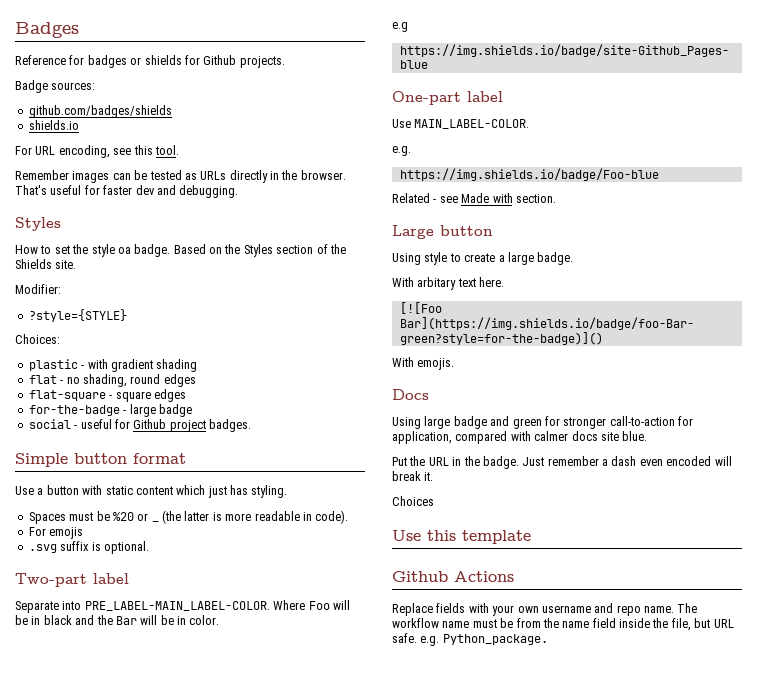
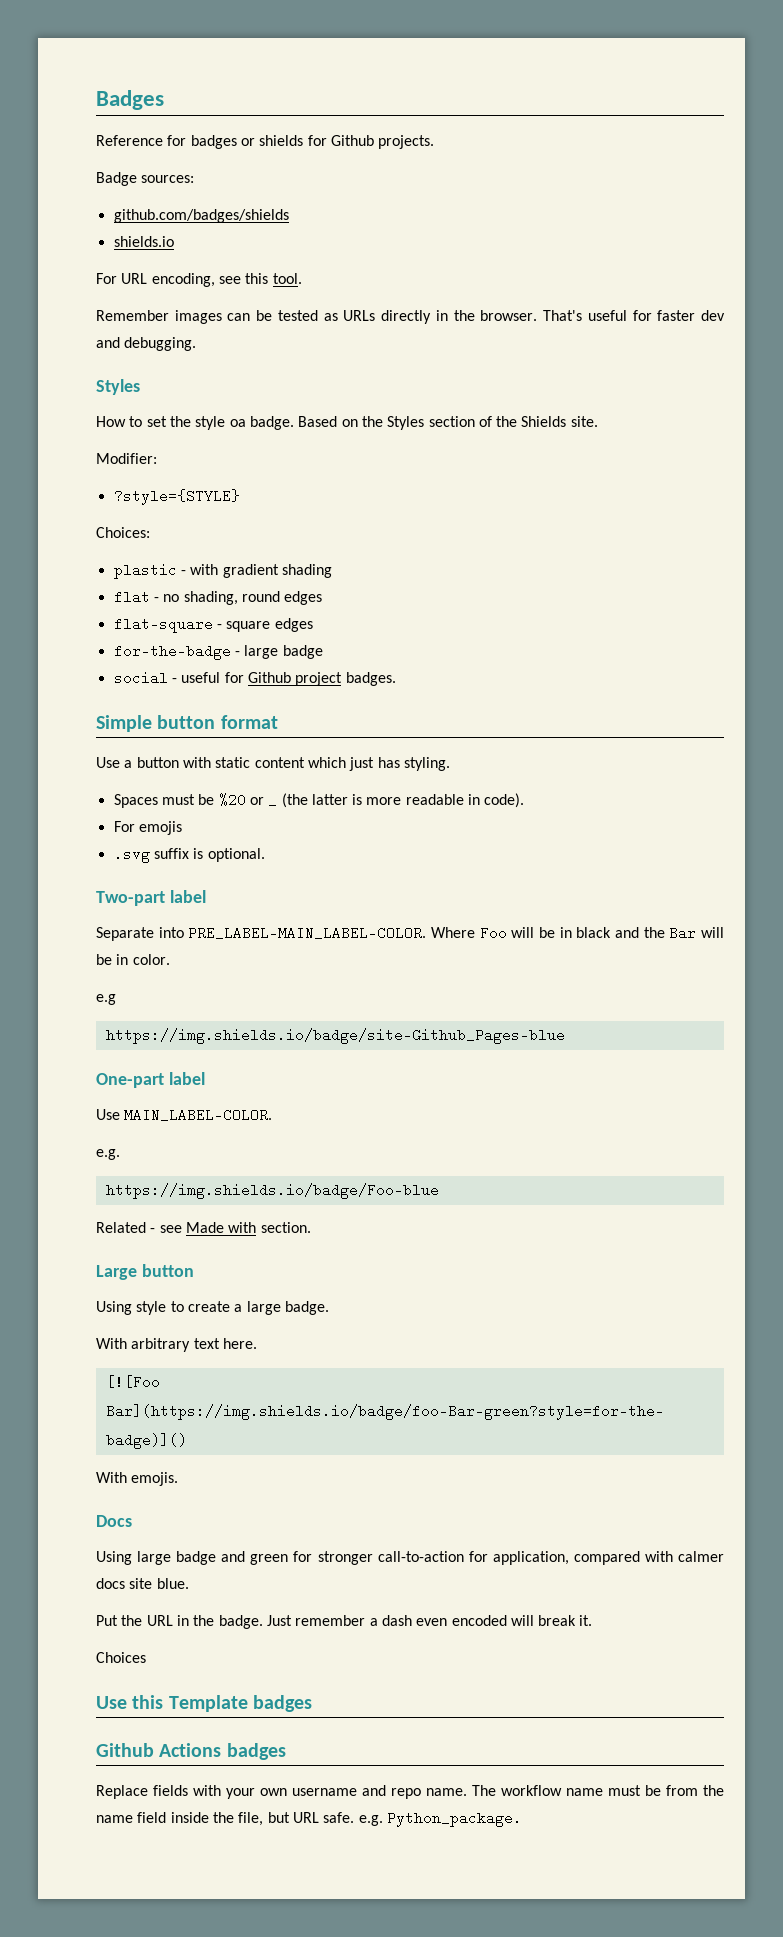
[417,277,457,290] arbitary -> [131,1338,191,1352] arbitrary
[462,530,531,544] template -> [168,1695,313,1712] Template badges
(514, 576) none -> [226,1743,286,1760] badges

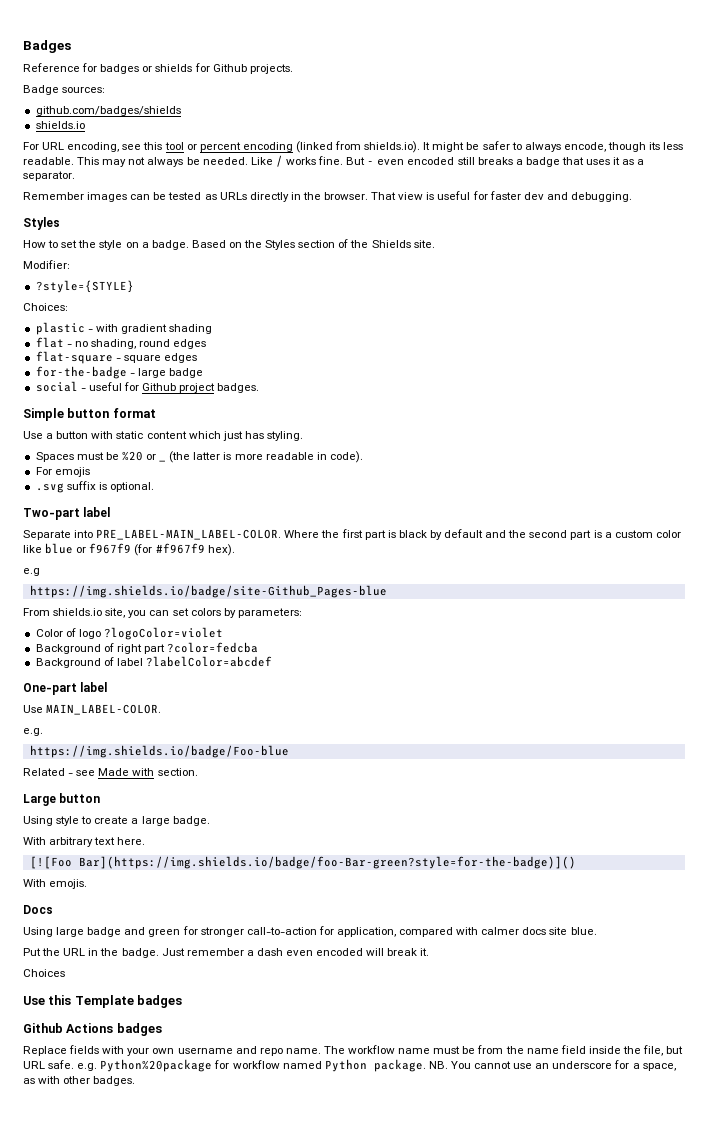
[272,273,302,284] tool. -> [164,141,684,153] [23,155,645,167] [23,171,75,181] tool or percent encoding (linked from shields.io). It might be safer to always encode, though its less readable. This may not always be needed. Like / works fine. But - even encoded still breaks a badge that uses it as a separator.
[543,310,583,321] That's -> [371,192,435,200] That view is
[229,419,246,427] oa -> [125,242,149,248] on a
[479,926,724,940] [96,954,170,965] [96,994,116,1005] [105,1028,565,1044] Foo will be in black and the Bar will be in color. // e.g // https://img.shields.io/badge/site-Github_Pages-blue -> [321,529,681,540] [23,543,235,556] [23,568,40,576] [29,585,387,598] [23,608,302,618] [35,627,223,640] [35,642,259,654] [35,656,272,668] the first part is black by default and the second part is a custom color like blue or f967f9 (for #f967f9 hex). // e.g // https://img.shields.io/badge/site-Github_Pages-blue // From shields.io site, you can set colors by parameters: // Color of logo ?logoColor=violet // Background of right part ?color=fedcba // Background of label ?labelColor=abcdef
[386,1811,522,1827] Python_package. -> [100,1059,676,1072] [23,1076,136,1086] Python%20package for workflow named Python package. NB. You cannot use an underscore for a space, as with other badges.

